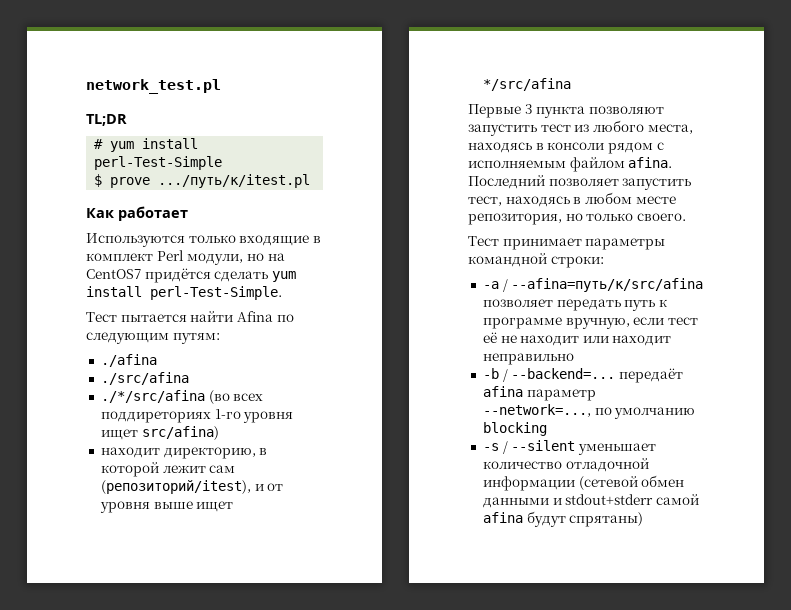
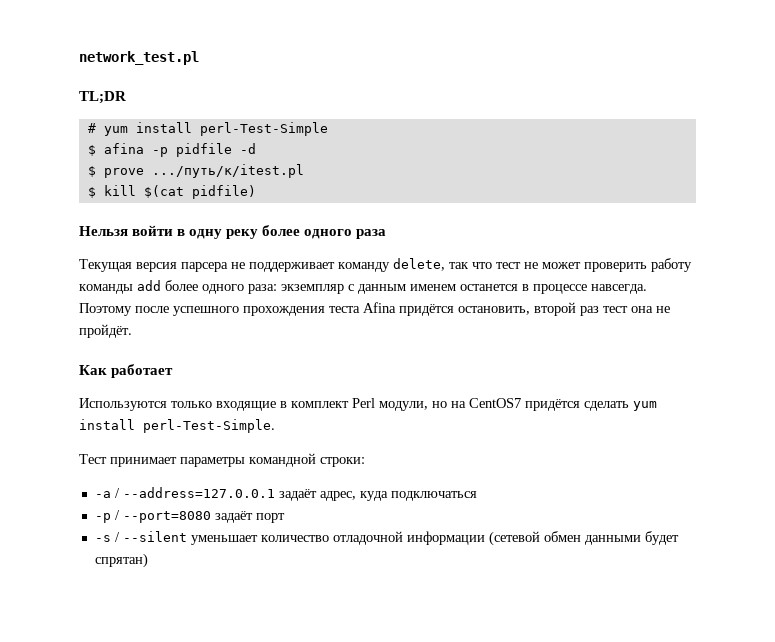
[110,174,311,188] prove .../путь/к/itest.pl -> [103,143,256,157] [87,164,304,178] [87,185,256,199] [79,225,387,239] [79,258,692,272] [79,280,647,294] [79,302,670,316] [79,324,132,338] afina -p pidfile -d // $ prove .../путь/к/itest.pl // $ kill $(cat pidfile) // Нельзя войти в одну реку более одного раза // Текущая версия парсера не поддерживает команду delete, так что тест не может проверить работу команды add более одного раза: экземпляр с данным именем останется в процессе навсегда. Поэтому после успешного прохождения теста Afina придётся остановить, второй раз тест она не пройдёт.
[86,311,294,322] [86,332,220,344] [100,354,157,367] [100,372,189,385] [100,390,264,404] [100,409,294,423] [100,426,219,440] [100,447,268,459] [100,462,236,477] [100,480,284,494] [99,501,234,513] [482,78,571,91] [468,104,664,118] [468,120,693,136] [468,142,664,154] [468,157,673,172] [468,175,692,190] [468,192,676,207] [468,213,686,225] // Тест пытается найти Afina по следующим путям: // ./afina // ./src/afina // ./*/src/afina (во всех поддиреториях 1-го уровня ищет src/afina) // находит директорию, в которой лежит сам (репозиторий/itest), и от уровня выше ищет */src/afina // Первые 3 пункта позволяют запустить тест из любого места, находясь в консоли рядом с исполняемым файлом afina. Последний позволяет запустить тест, находясь в любом месте репозитория, но только своего. -> (275, 426) none
[511,278,704,292] [482,299,667,311] [482,317,698,329] [482,332,672,346] [482,353,574,365] [482,368,683,383] [482,386,596,401] [482,404,696,419] [482,422,547,436] --afina=путь/к/src/afina позволяет передать путь к программе вручную, если тест её не находит или находит неправильно // -b / --backend=... передаёт afina параметр --network=..., по умолчанию blocking -> [122,487,477,501] [94,510,285,523] --address=127.0.0.1 задаёт адрес, куда подключаться // -p / --port=8080 задаёт порт
[552,494,699,505] [482,511,644,527] и stdout+stderr самой afina будут спрятаны) -> [644,531,679,545] [94,553,148,568] будет спрятан)

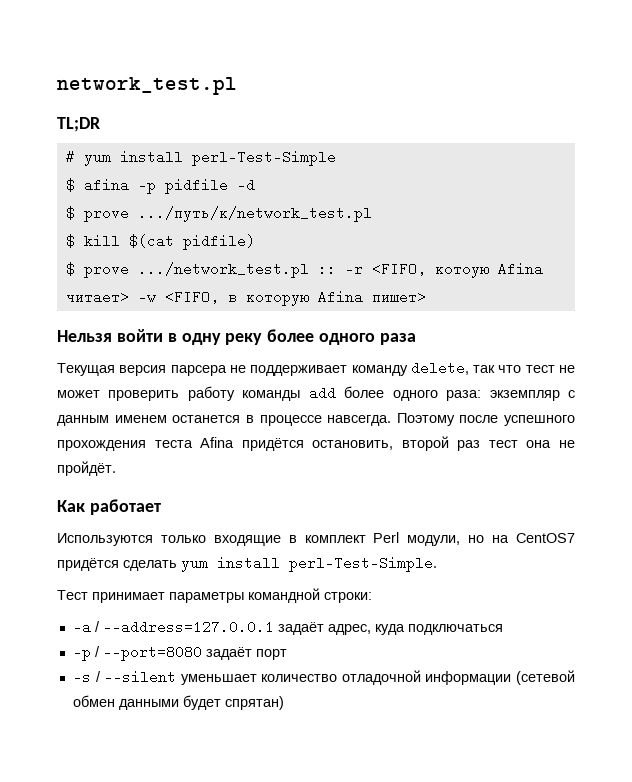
[151,164,304,178] .../путь/к/itest.pl -> [137,204,372,222] .../путь/к/network_test.pl
(256, 192) none -> [65,260,543,278] [65,288,426,306] // $ prove .../network_test.pl :: -r <FIFO, котоую Afina читает> -w <FIFO, в которую Afina пишет>

